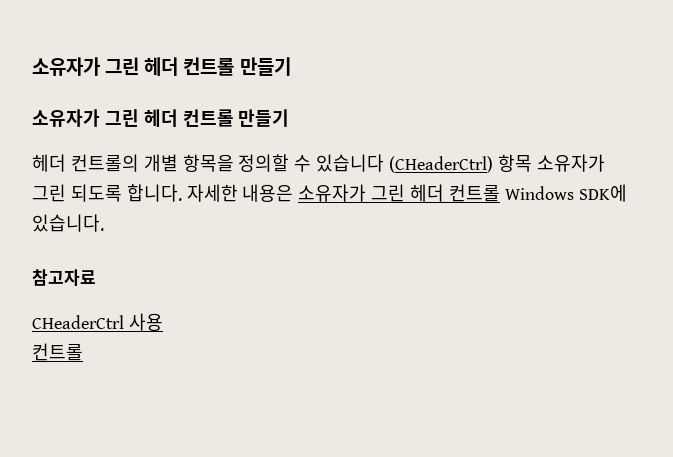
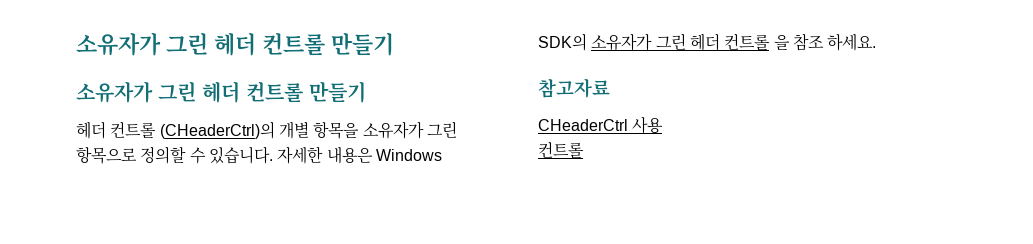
[70,154,605,173] [32,184,627,202] [32,214,104,232] 컨트롤의 개별 항목을 정의할 수 있습니다 (CHeaderCtrl) 항목 소유자가 그린 되도록 합니다. 자세한 내용은 소유자가 그린 헤더 컨트롤 Windows SDK에 있습니다. -> [110,121,457,139] [76,146,442,164] [538,33,877,51] 컨트롤 (CHeaderCtrl)의 개별 항목을 소유자가 그린 항목으로 정의할 수 있습니다. 자세한 내용은 Windows SDK의 소유자가 그린 헤더 컨트롤 을 참조 하세요.

